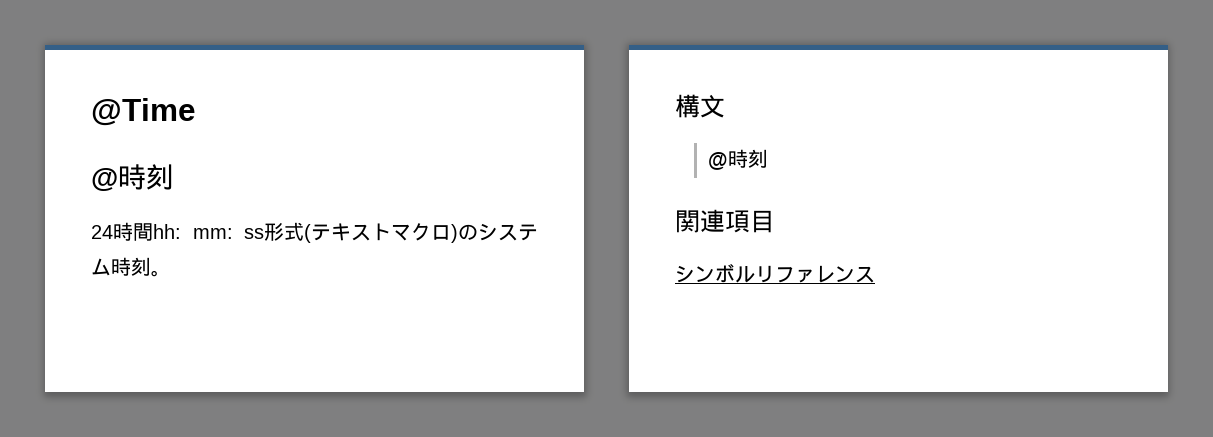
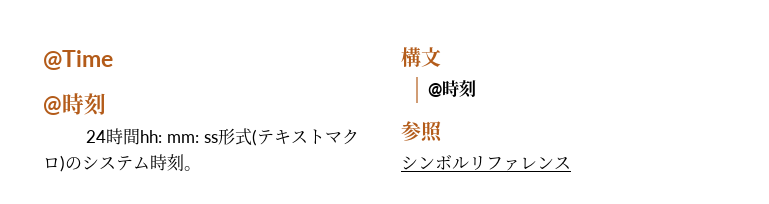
[675,209,775,233] 関連項目 -> [401,121,443,143] 参照

